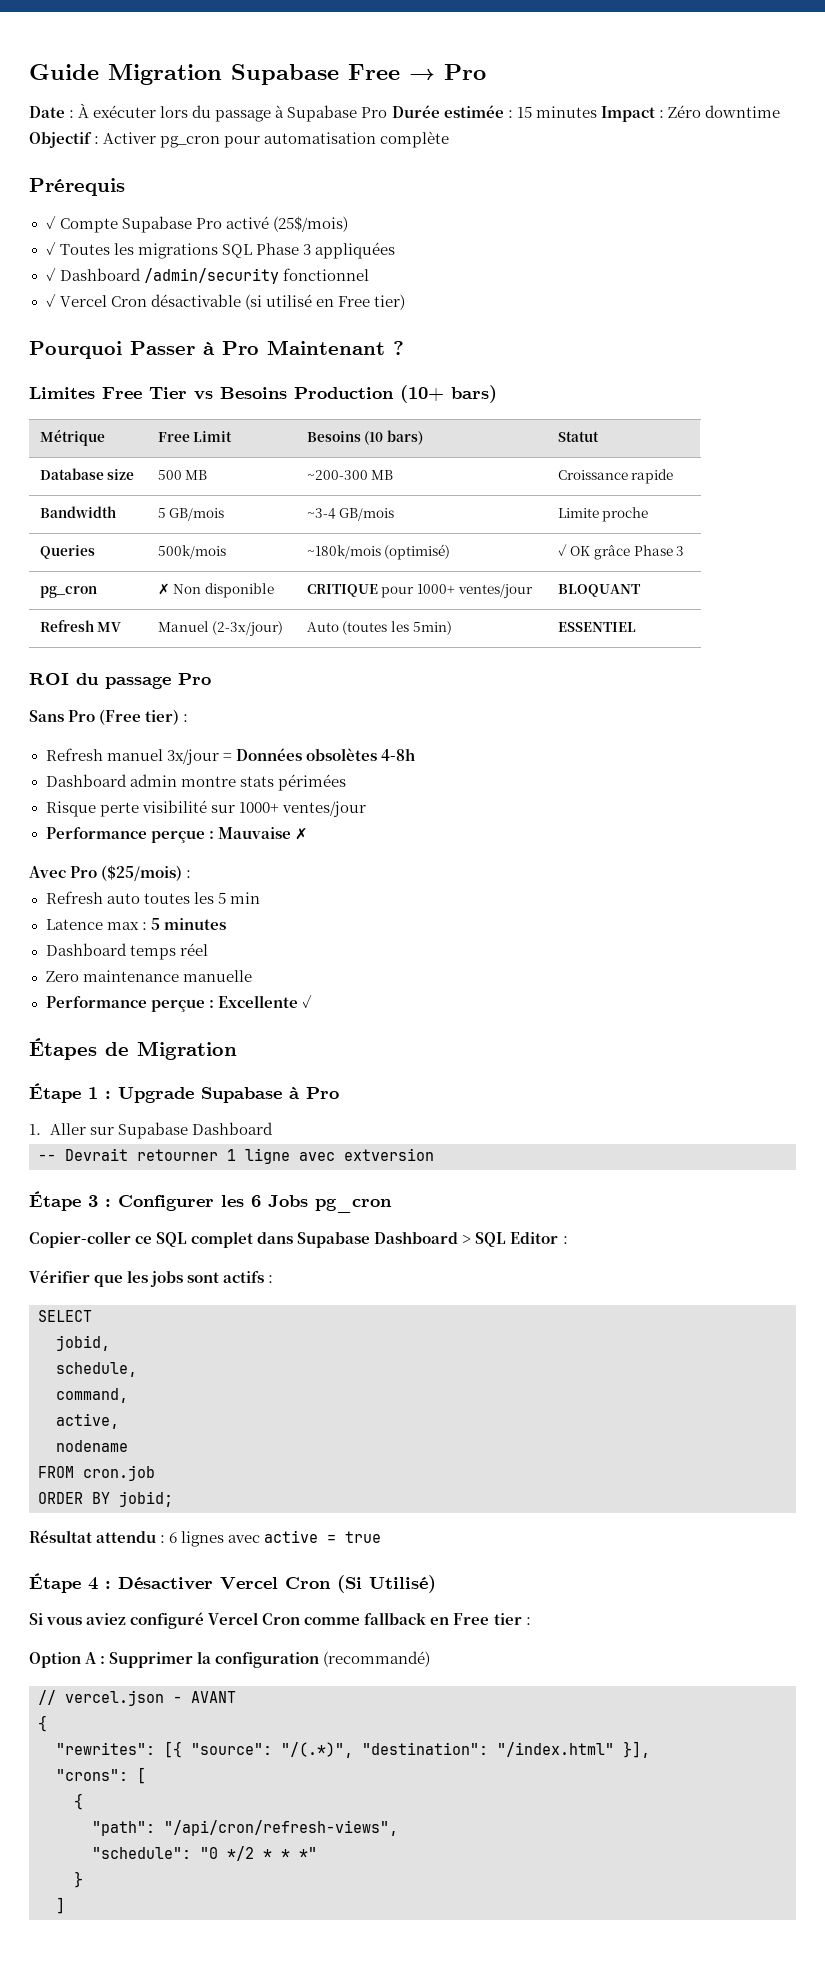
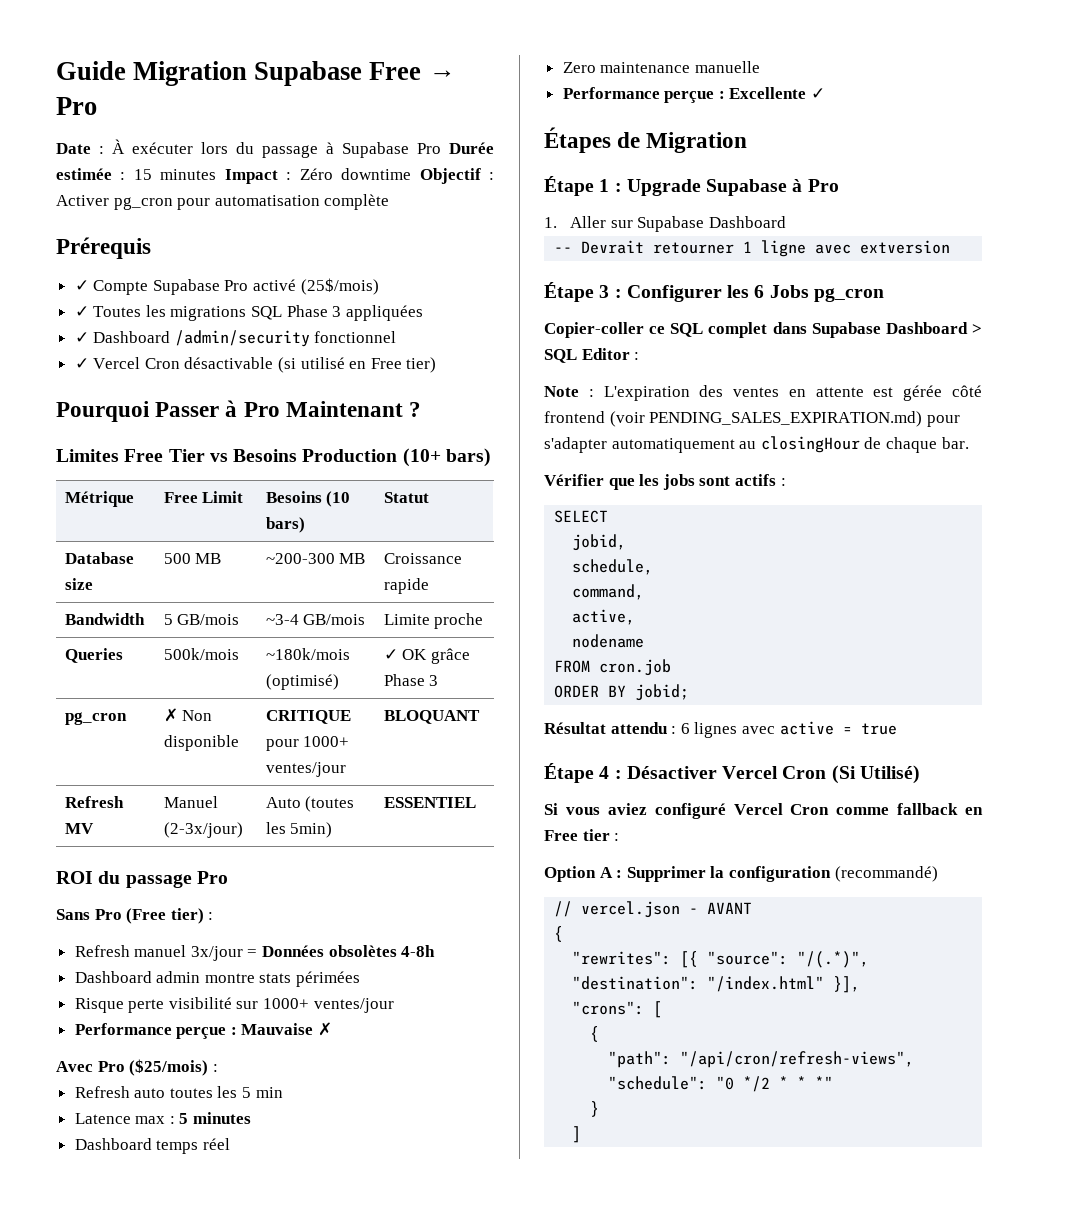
(568, 1240) none -> [544,385,982,401] [544,411,960,427] [544,436,969,453] // Note : L'expiration des ventes en attente est gérée côté frontend (voir PENDING_SALES_EXPIRATION.md) pour s'adapter automatiquement au closingHour de chaque bar.

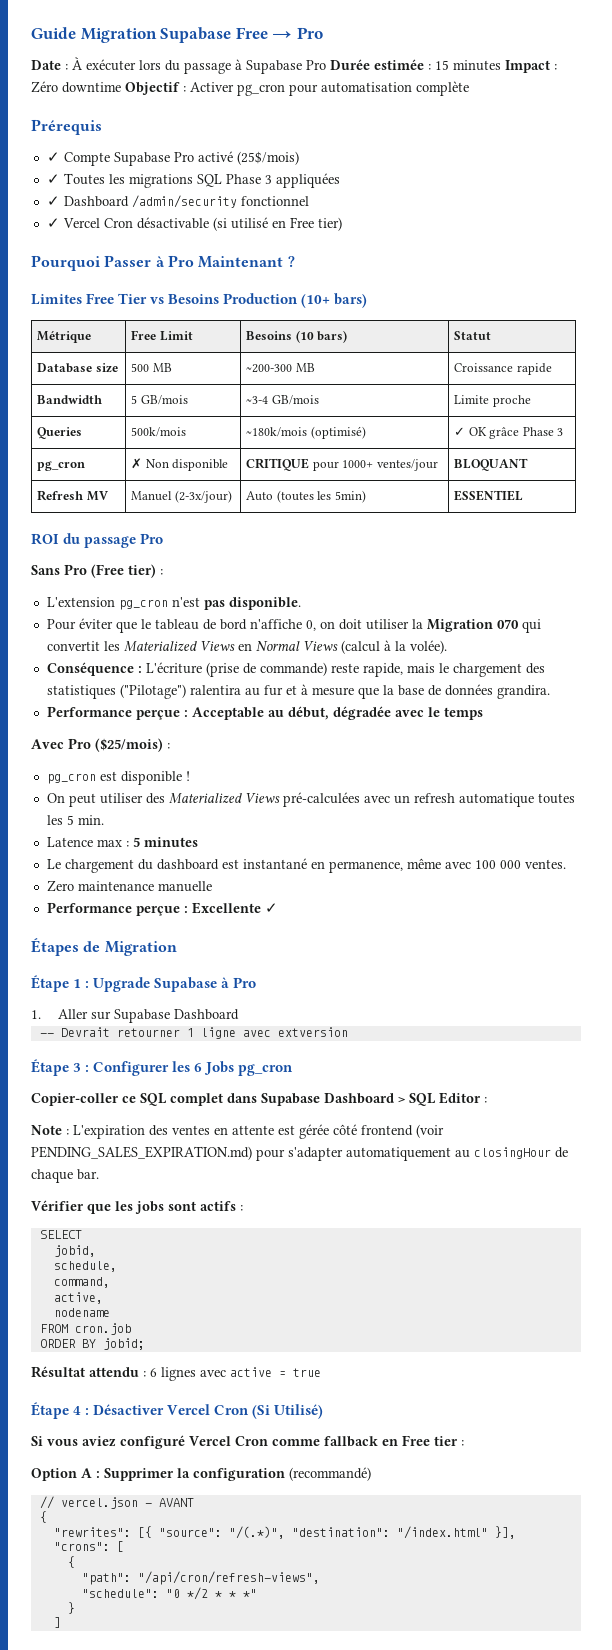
[74,945,436,961] [74,971,361,987] [74,997,394,1013] [74,1022,333,1039] [56,1059,218,1076] [74,1086,166,1098] Refresh manuel 3x/jour = Données obsolètes 4-8h // Dashboard admin montre stats périmées // Risque perte visibilité sur 1000+ ventes/jour // Performance perçue : Mauvaise ✗ // Avec Pro ($25/mois) : // Refresh auto -> [46,597,301,610] [46,618,541,633] [46,640,447,654] [46,662,545,677] [46,684,550,699] [46,706,483,720] [31,738,170,752] [46,771,190,785] [46,792,534,807] L'extension pg_cron n'est pas disponible. // Pour éviter que le tableau de bord n'affiche 0, on doit utiliser la Migration 070 qui convertit les Materialized Views en Normal Views (calcul à la volée). // Conséquence : L'écriture (prise de commande) reste rapide, mais le chargement des statistiques ("Pilotage") ralentira au fur et à mesure que la base de données grandira. // Performance perçue : Acceptable au début, dégradée avec le temps // Avec Pro ($25/mois) : // pg_cron est disponible ! // On peut utiliser des Materialized Views pré-calculées avec un refresh automatique
[255,1087,283,1098] min -> [77,815,104,825] min.
[74,1138,230,1154] Dashboard temps réel -> [46,858,566,873] Le chargement du dashboard est instantané en permanence, même avec 100 000 ventes.

